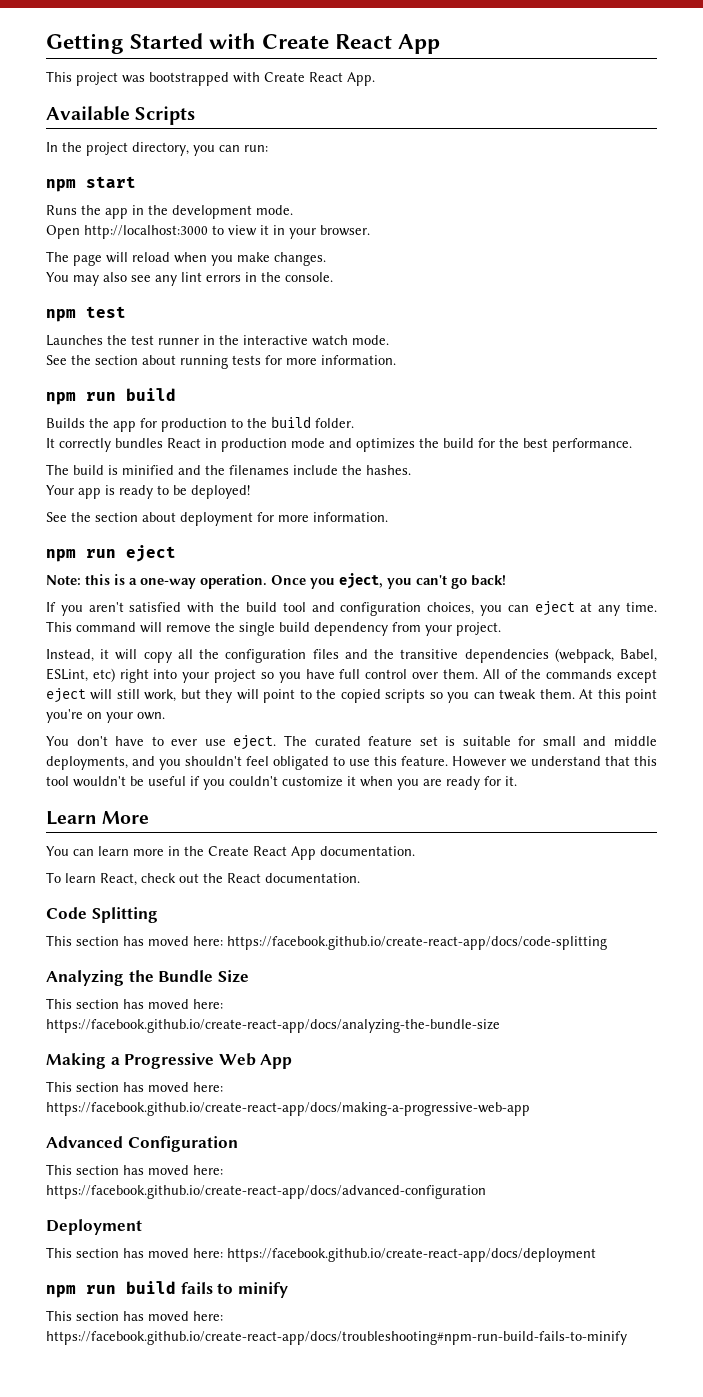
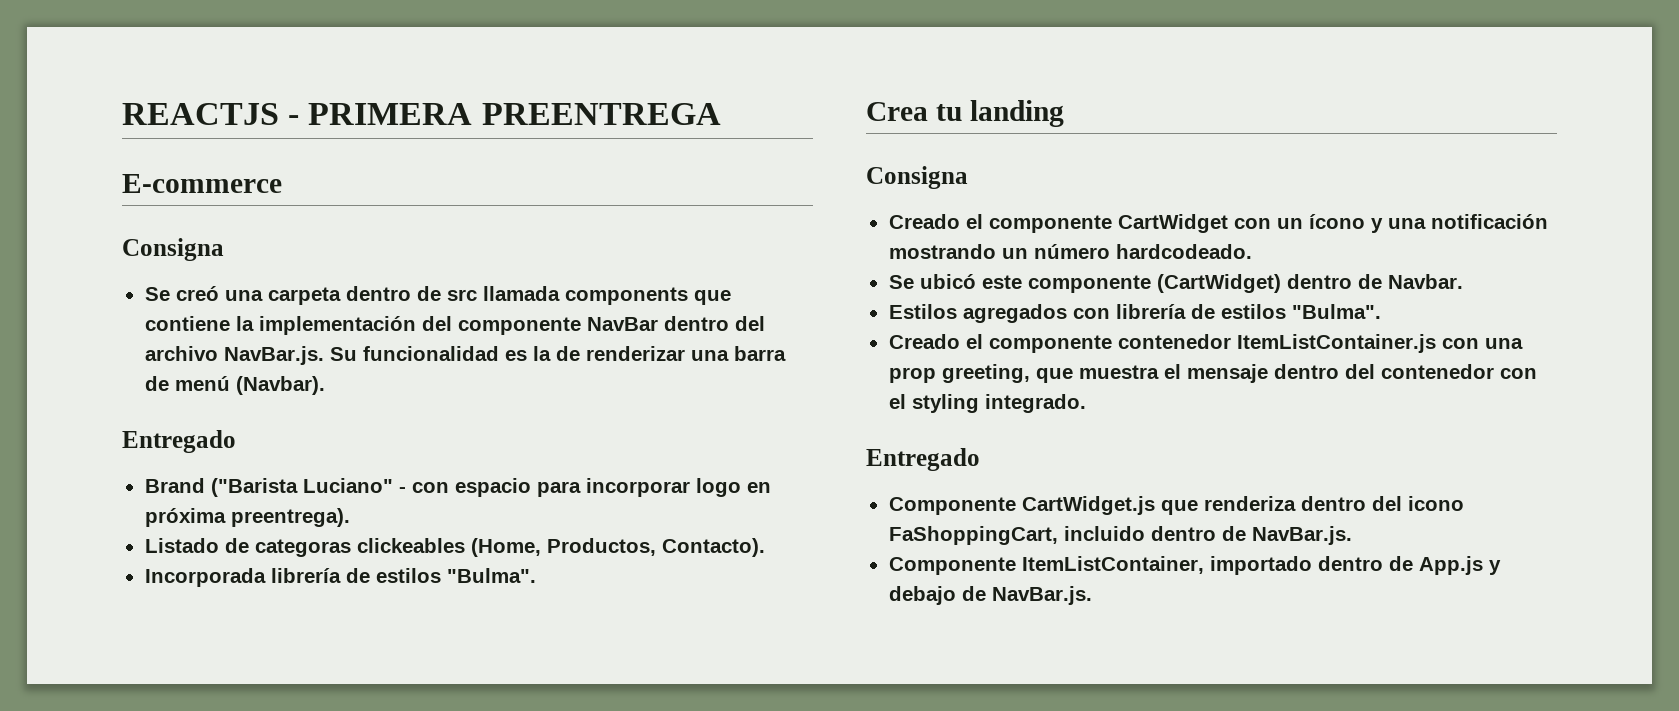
[46,33,441,54] [46,71,375,86] [46,106,196,125] [46,142,268,156] [46,176,136,192] [46,205,293,219] [46,225,370,239] [46,251,326,266] [46,272,333,286] [46,306,126,322] [46,335,389,346] [46,355,396,369] [46,388,176,405] [46,416,354,432] [46,438,632,452] [46,464,411,475] [46,485,250,499] [46,512,388,526] [46,545,176,562] [46,573,506,589] [46,601,657,616] [46,621,501,636] [46,648,657,663] [46,668,657,683] [46,688,658,703] [46,709,165,723] [46,735,657,750] [46,756,657,770] [46,776,517,790] [46,811,150,825] [46,846,415,860] [46,872,360,886] [46,907,158,923] [46,935,607,950] [46,970,249,986] [46,998,223,1009] [46,1019,500,1033] [46,1053,293,1069] [46,1081,223,1092] [46,1102,530,1116] [46,1136,238,1152] [46,1164,223,1175] [46,1185,486,1199] [46,1219,142,1235] [46,1247,596,1262] [46,1281,288,1298] [46,1310,223,1321] [46,1331,627,1345] Getting Started with Create React App // This project was bootstrapped with Create React App. // Available Scripts // In the project directory, you can run: // npm start // Runs the app in the development mode. // Open http://localhost:3000 to view it in your browser. // The page will reload when you make changes. // You may also see any lint errors in the console. // npm test // Launches the test runner in the interactive watch mode. // See the section about running tests for more information. // npm run build // Builds the app for production to the build folder. // It correctly bundles React in production mode and optimizes the build for the best performance. // The build is minified and the filenames include the hashes. // Your app is ready to be deployed! // See the section about deployment for more information. // npm run eject // Note: this is a one-way operation. Once you eject, you can't go back! // If you aren't satisfied with the build tool and configuration choices, you can eject at any time. This command will remove the single build dependency from your project. // Instead, it will copy all the configuration files and the transitive dependencies (webpack, Babel, ESLint, etc) right into your project so you have full control over them. All of the commands except eject will still work, but they will point to the copied scripts so you can tweak them. At this point you're on your own. // You don't have to ever use eject. The curated feature set is suitable for small and middle deployments, and you shouldn't feel obligated to use this feature. However we understand that this tool wouldn't be useful if you couldn't customize it when you are ready for it. // Learn More // You can learn more in the Create React App documentation. // To learn React, check out the React documentation. // Code Splitting // This section has moved here: https://facebook.github.io/create-react-app/docs/code-splitting // Analyzing the Bundle Size // This section has moved here: https://facebook.github.io/create-react-app/docs/analyzing-the-bundle-size // Making a Progressive Web App // This section has moved here: https://facebook.github.io/create-react-app/docs/making-a-progressive-web-app // Advanced Configuration // This section has moved here: https://facebook.github.io/create-react-app/docs/advanced-configuration // Deployment // This section has moved here: https://facebook.github.io/create-react-app/docs/deployment // npm run build fails to minify // This section has moved here: https://facebook.github.io/create-react-app/docs/troubleshooting#npm-run-build-fails-to-minify -> [122,103,721,125] [122,174,282,193] [122,238,224,261] [144,286,731,305] [144,316,765,335] [144,346,786,365] [144,376,325,395] [122,430,236,453] [144,478,771,497] [144,508,350,527] [144,538,765,557] [144,568,536,587] [866,100,1064,127] [866,166,968,189] [888,214,1548,233] [888,244,1252,259] [888,274,1463,293] [888,304,1381,323] [888,334,1523,353] [888,364,1537,383] [888,394,1086,413] [866,448,980,471] [888,496,1464,515] [888,526,1352,545] [888,556,1501,575] [888,586,1092,605] REACTJS - PRIMERA PREENTREGA // E-commerce // Consigna // Se creó una carpeta dentro de src llamada components que contiene la implementación del componente NavBar dentro del archivo NavBar.js. Su funcionalidad es la de renderizar una barra de menú (Navbar). // Entregado // Brand ("Barista Luciano" - con espacio para incorporar logo en próxima preentrega). // Listado de categoras clickeables (Home, Productos, Contacto). // Incorporada librería de estilos "Bulma". // Crea tu landing // Consigna // Creado el componente CartWidget con un ícono y una notificación mostrando un número hardcodeado. // Se ubicó este componente (CartWidget) dentro de Navbar. // Estilos agregados con librería de estilos "Bulma". // Creado el componente contenedor ItemListContainer.js con una prop greeting, que muestra el mensaje dentro del contenedor con el styling integrado. // Entregado // Componente CartWidget.js que renderiza dentro del icono FaShoppingCart, incluido dentro de NavBar.js. // Componente ItemListContainer, importado dentro de App.js y debajo de NavBar.js.

